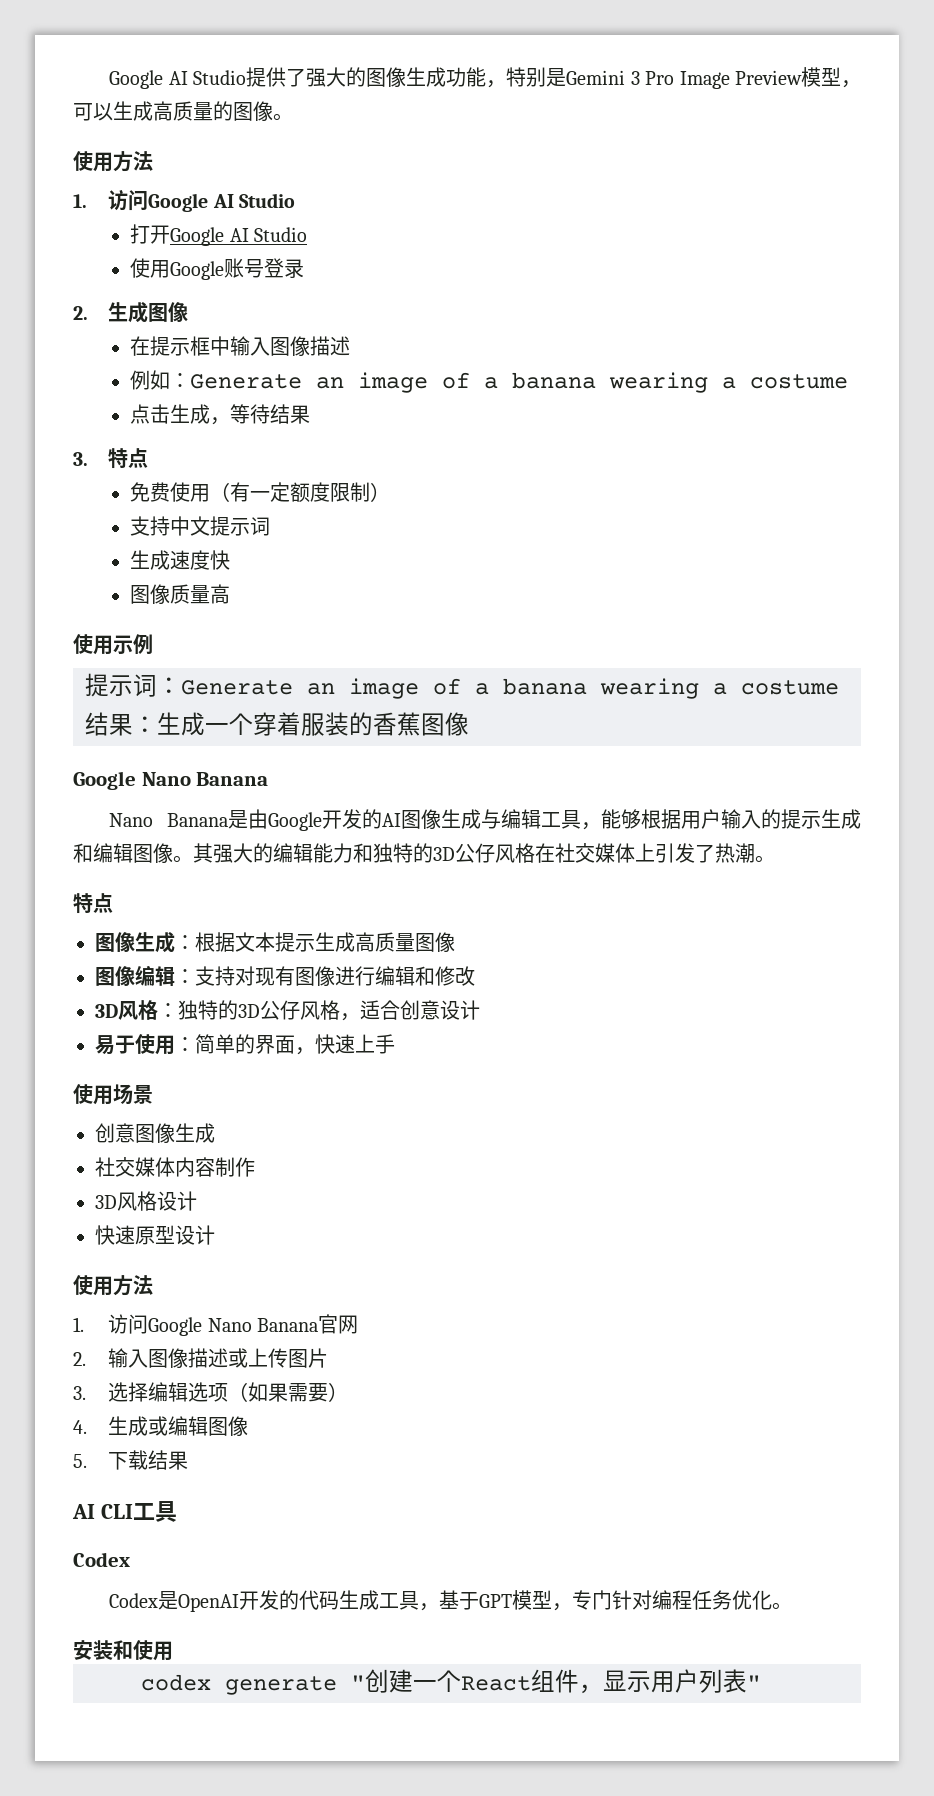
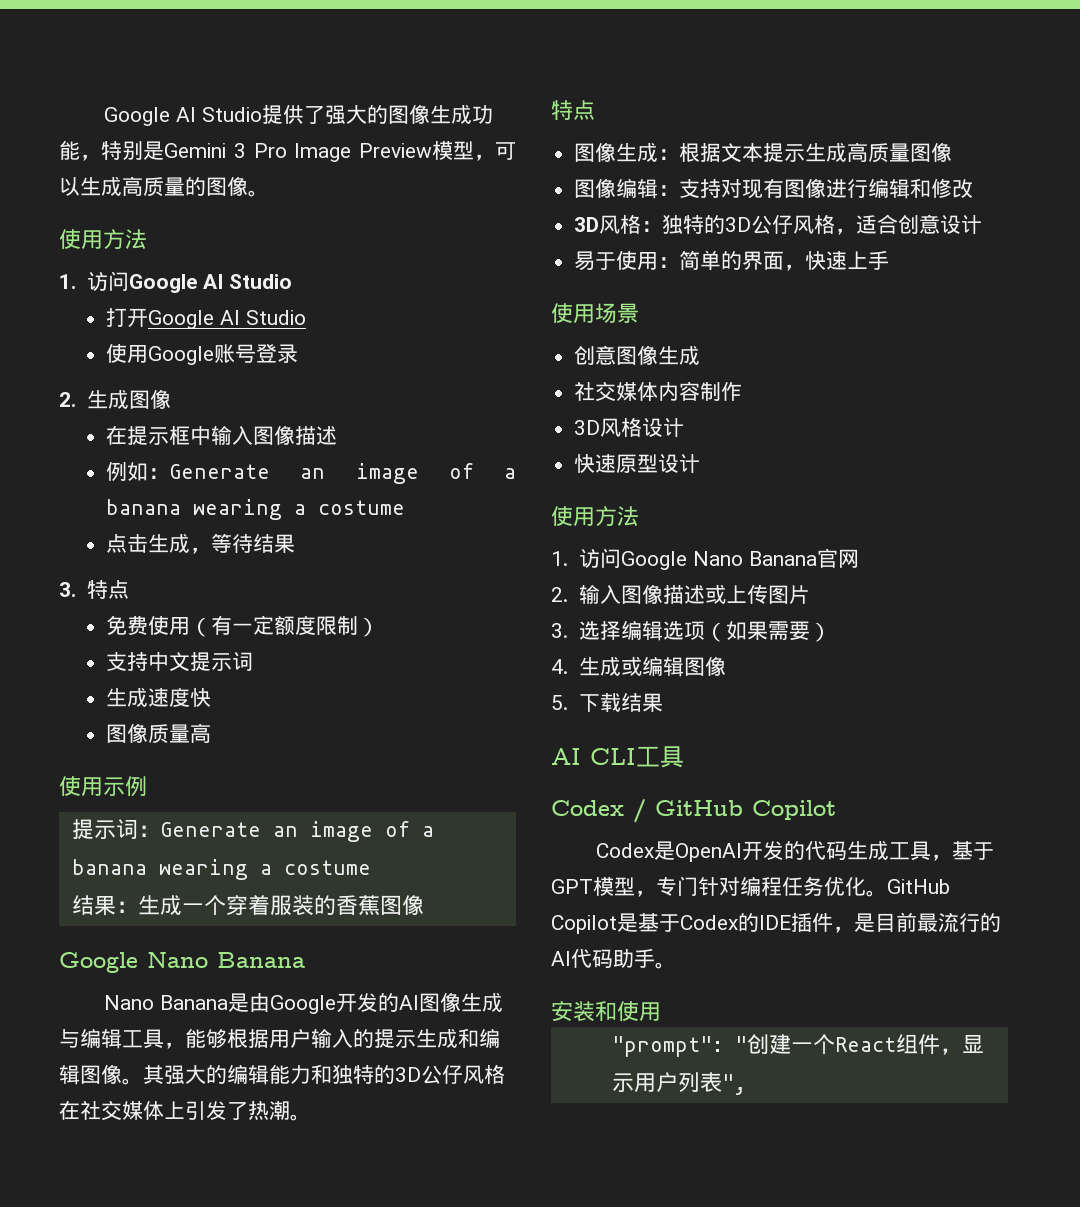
(130, 1559) none -> [633,799,836,823] / GitHub Copilot
(793, 1606) none -> [887,879,950,894] [551,912,1001,934] [551,948,676,969] GitHub Copilot是基于Codex的IDE插件，是目前最流行的AI代码助手。
[141,1674,337,1695] codex generate -> [611,1036,723,1057] "prompt":
[747,1675,761,1690] " -> [721,1074,746,1095] ",

